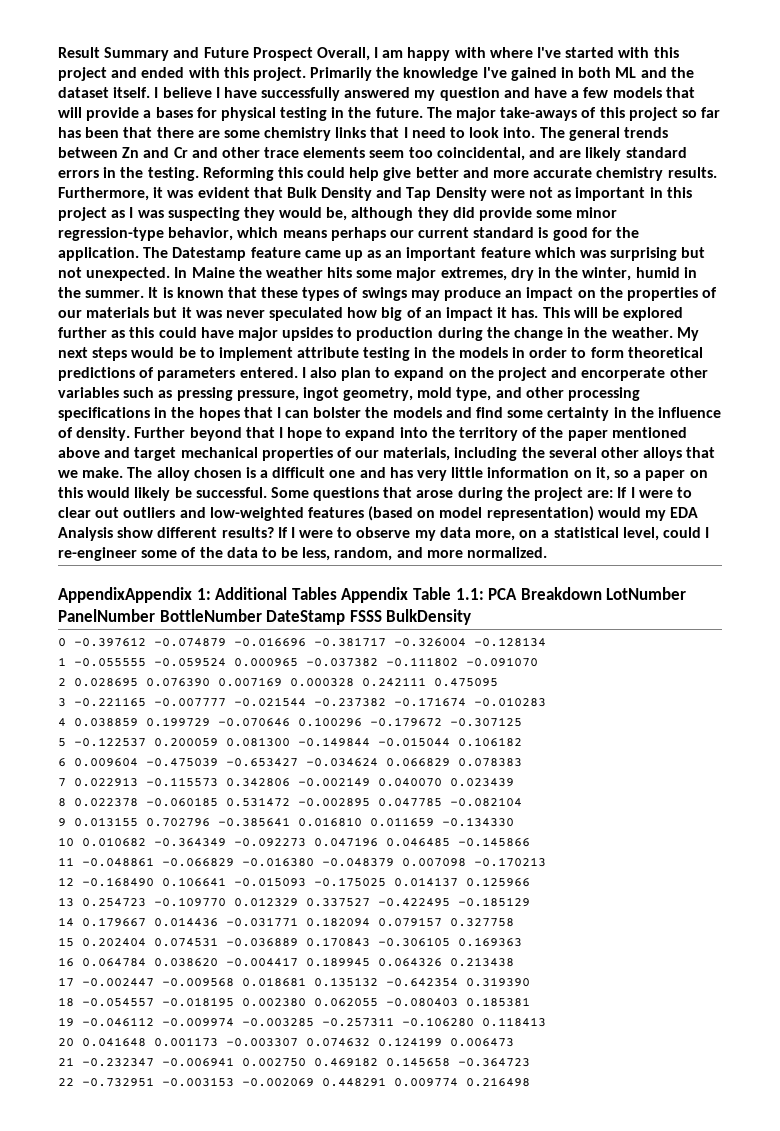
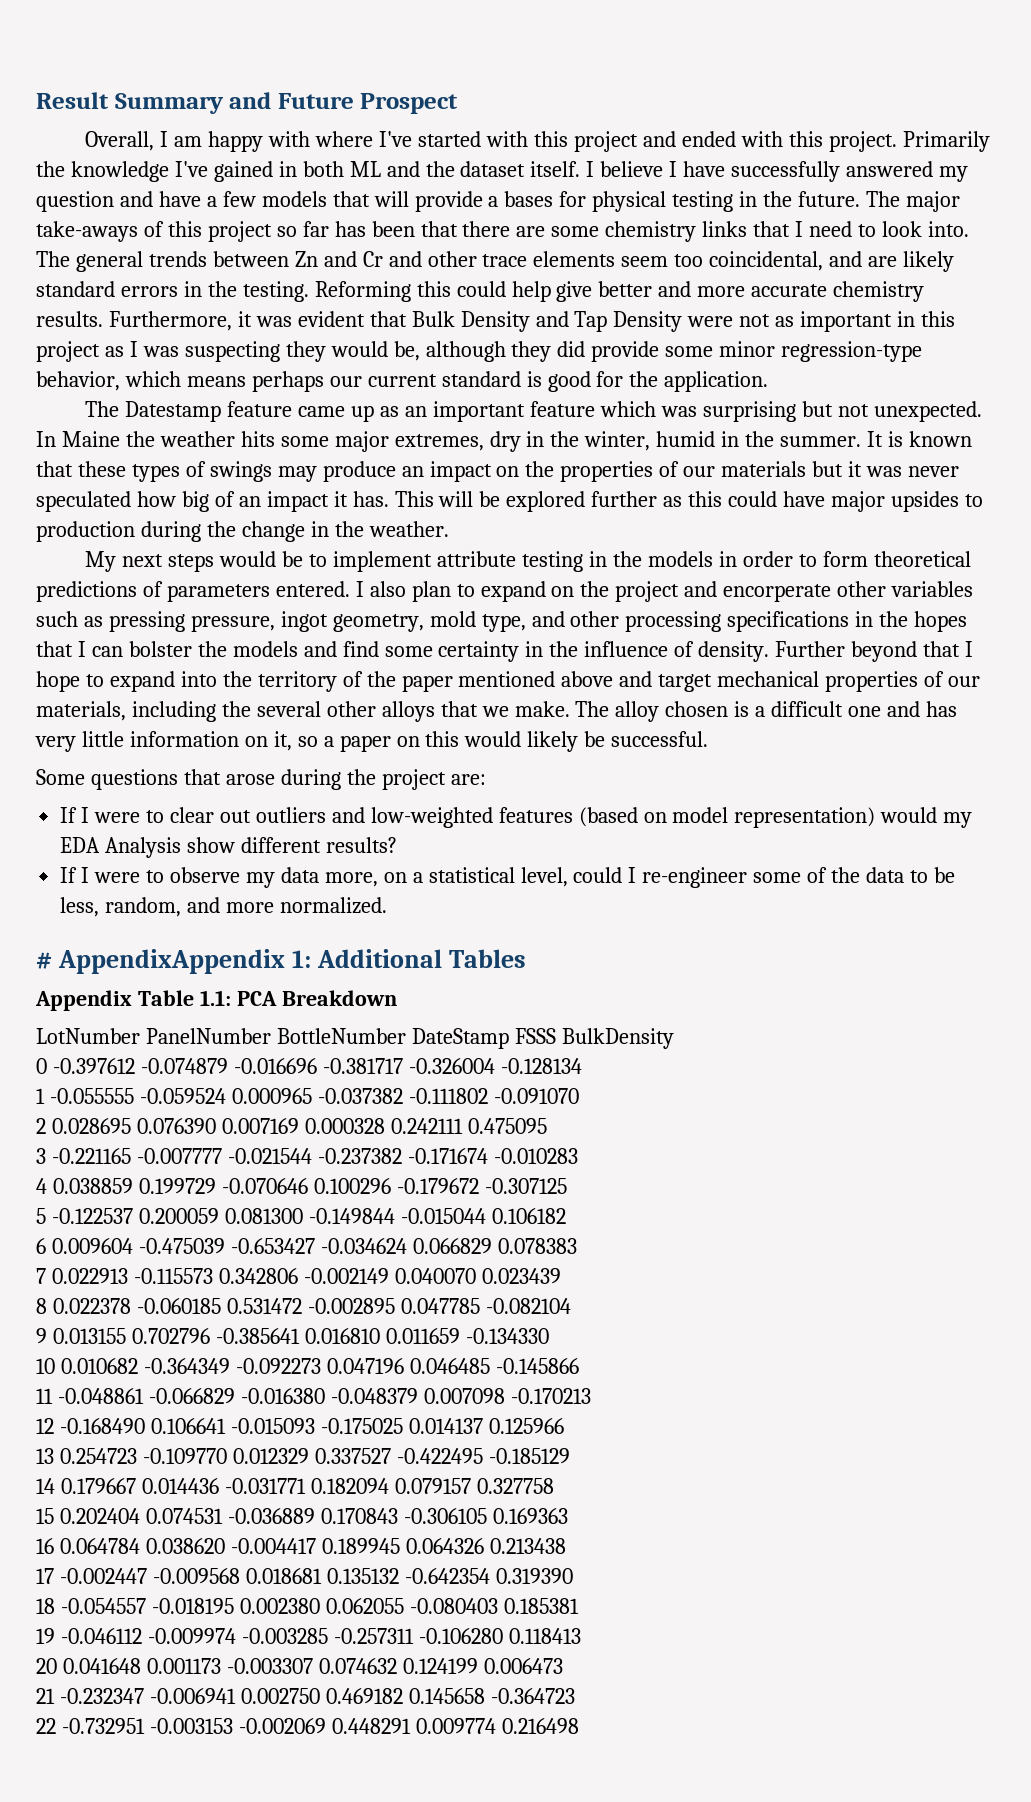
(313, 54) none -> (459, 103) //
(139, 254) none -> (769, 381) //
(673, 332) none -> (449, 529) //
(267, 492) none -> (709, 739) //
(614, 494) none -> (486, 779) //
(274, 532) none -> (397, 845) //
(548, 552) none -> [36,952,52,969] #
(337, 593) none -> (526, 958) //
(602, 593) none -> (397, 998) //

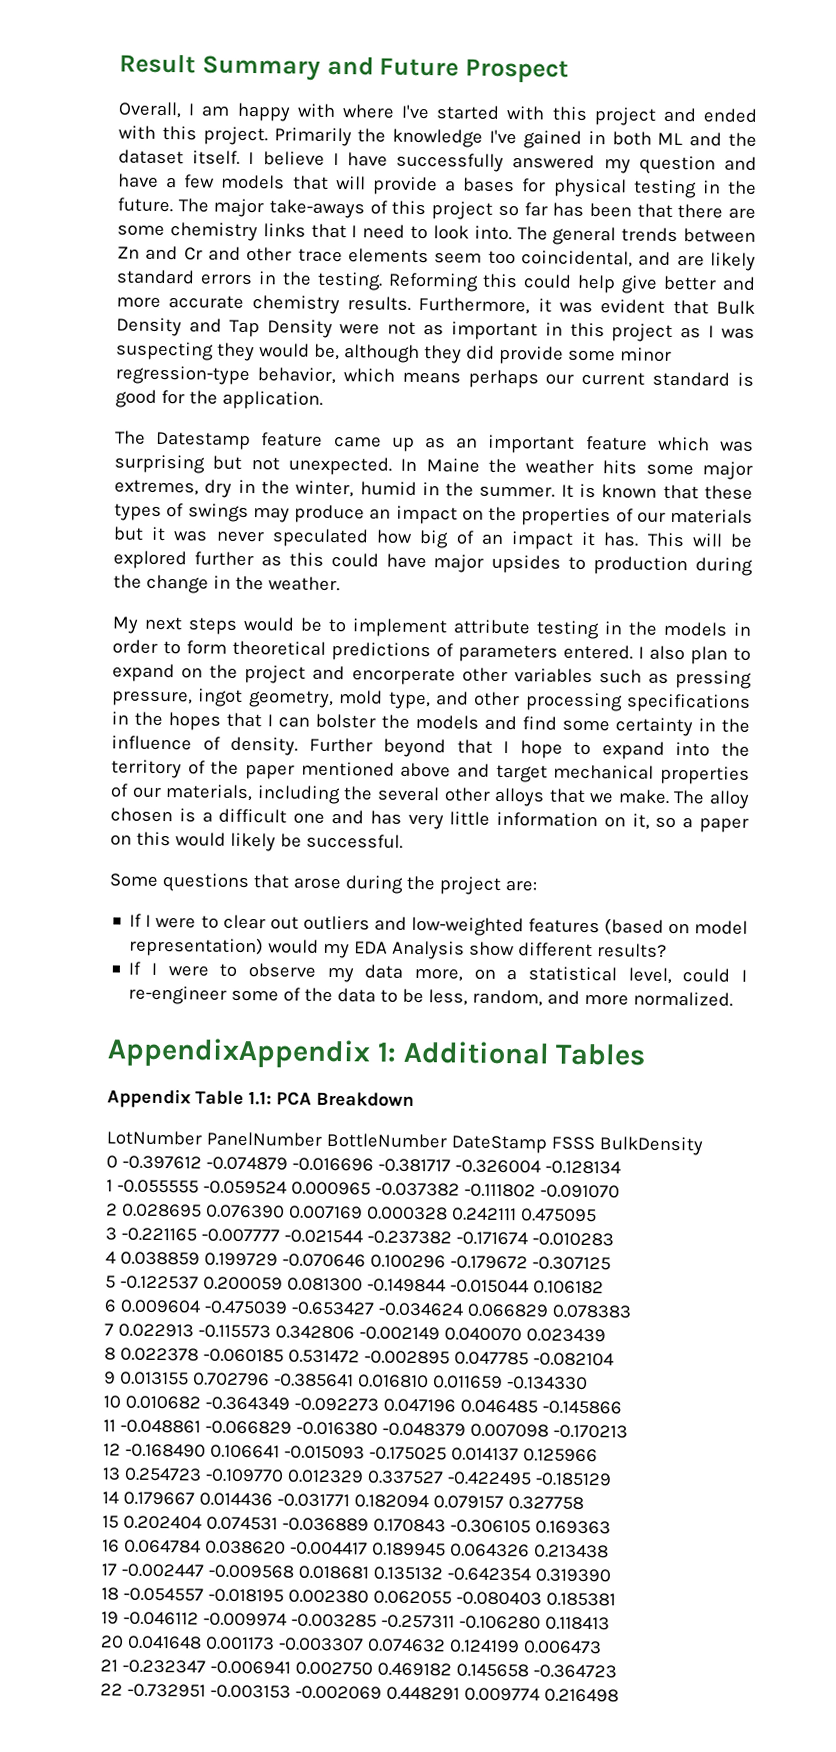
[36,952,52,969] # -> (734, 999) none

